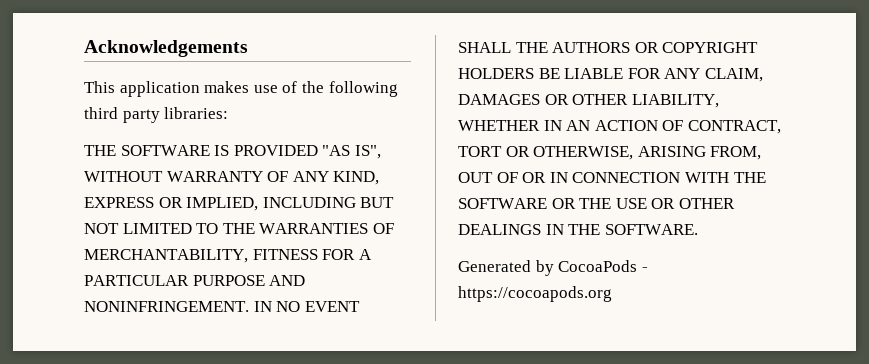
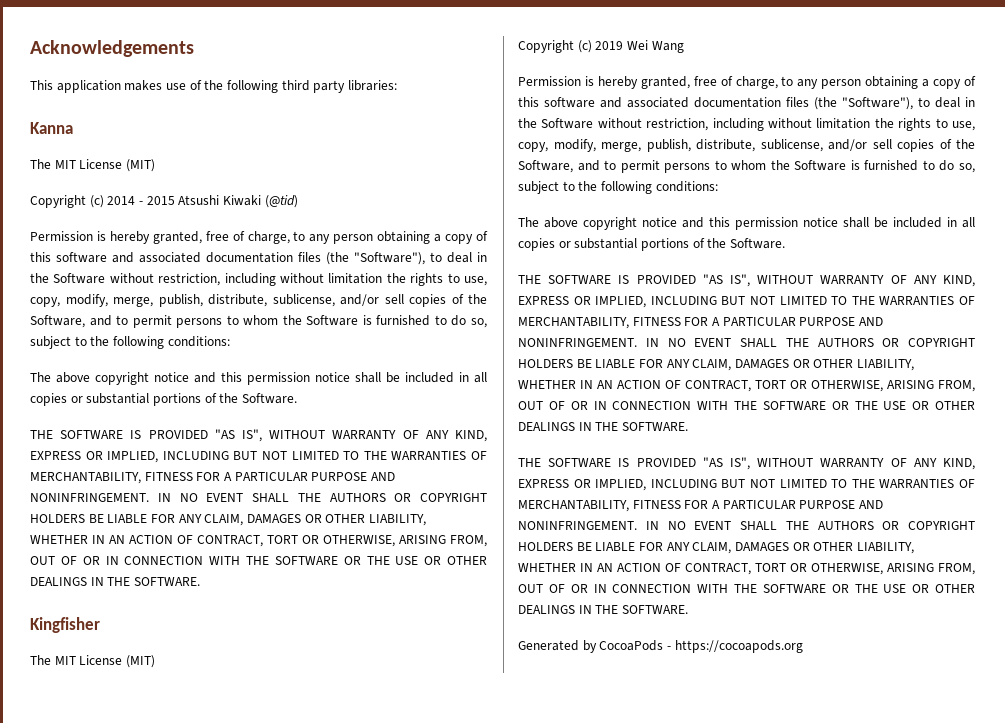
(229, 113) none -> [30,122,73,134] [30,159,155,172] [30,195,298,208] [30,231,488,244] [30,252,487,265] [30,273,487,286] [30,294,487,307] [30,315,488,328] [30,336,230,349] [30,372,487,385] [30,393,297,406] [30,429,487,442] [30,451,488,463] [30,472,395,484] [30,493,487,502] [30,514,426,526] [30,535,487,547] [30,556,487,565] [30,577,200,586] [30,617,100,633] [30,655,155,668] [518,40,684,53] [518,76,976,89] [518,97,975,110] [518,118,975,131] [518,139,975,152] [518,160,976,173] [518,181,718,194] [518,217,975,230] [518,238,785,251] [518,274,975,287] [518,296,976,308] [518,317,883,329] [518,338,975,347] [518,359,914,371] [518,380,975,392] [518,401,975,410] [518,422,688,431] // Kanna // The MIT License (MIT) // Copyright (c) 2014 - 2015 Atsushi Kiwaki (@tid) // Permission is hereby granted, free of charge, to any person obtaining a copy of this software and associated documentation files (the "Software"), to deal in the Software without restriction, including without limitation the rights to use, copy, modify, merge, publish, distribute, sublicense, and/or sell copies of the Software, and to permit persons to whom the Software is furnished to do so, subject to the following conditions: // The above copyright notice and this permission notice shall be included in all copies or substantial portions of the Software. // THE SOFTWARE IS PROVIDED "AS IS", WITHOUT WARRANTY OF ANY KIND, EXPRESS OR IMPLIED, INCLUDING BUT NOT LIMITED TO THE WARRANTIES OF MERCHANTABILITY, FITNESS FOR A PARTICULAR PURPOSE AND NONINFRINGEMENT. IN NO EVENT SHALL THE AUTHORS OR COPYRIGHT HOLDERS BE LIABLE FOR ANY CLAIM, DAMAGES OR OTHER LIABILITY, WHETHER IN AN ACTION OF CONTRACT, TORT OR OTHERWISE, ARISING FROM, OUT OF OR IN CONNECTION WITH THE SOFTWARE OR THE USE OR OTHER DEALINGS IN THE SOFTWARE. // Kingfisher // The MIT License (MIT) // Copyright (c) 2019 Wei Wang // Permission is hereby granted, free of charge, to any person obtaining a copy of this software and associated documentation files (the "Software"), to deal in the Software without restriction, including without limitation the rights to use, copy, modify, merge, publish, distribute, sublicense, and/or sell copies of the Software, and to permit persons to whom the Software is furnished to do so, subject to the following conditions: // The above copyright notice and this permission notice shall be included in all copies or substantial portions of the Software. // THE SOFTWARE IS PROVIDED "AS IS", WITHOUT WARRANTY OF ANY KIND, EXPRESS OR IMPLIED, INCLUDING BUT NOT LIMITED TO THE WARRANTIES OF MERCHANTABILITY, FITNESS FOR A PARTICULAR PURPOSE AND NONINFRINGEMENT. IN NO EVENT SHALL THE AUTHORS OR COPYRIGHT HOLDERS BE LIABLE FOR ANY CLAIM, DAMAGES OR OTHER LIABILITY, WHETHER IN AN ACTION OF CONTRACT, TORT OR OTHERWISE, ARISING FROM, OUT OF OR IN CONNECTION WITH THE SOFTWARE OR THE USE OR OTHER DEALINGS IN THE SOFTWARE.

